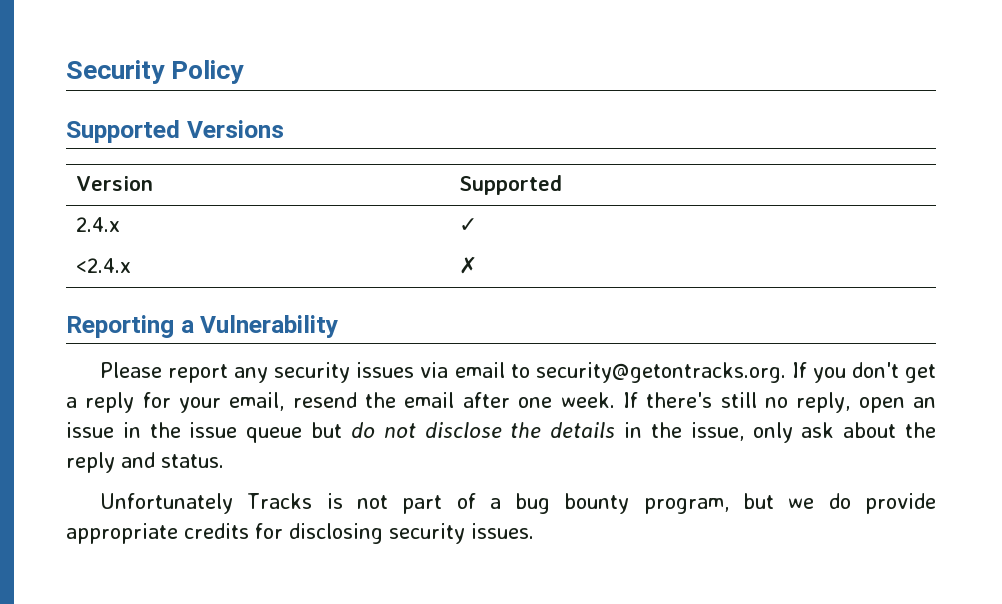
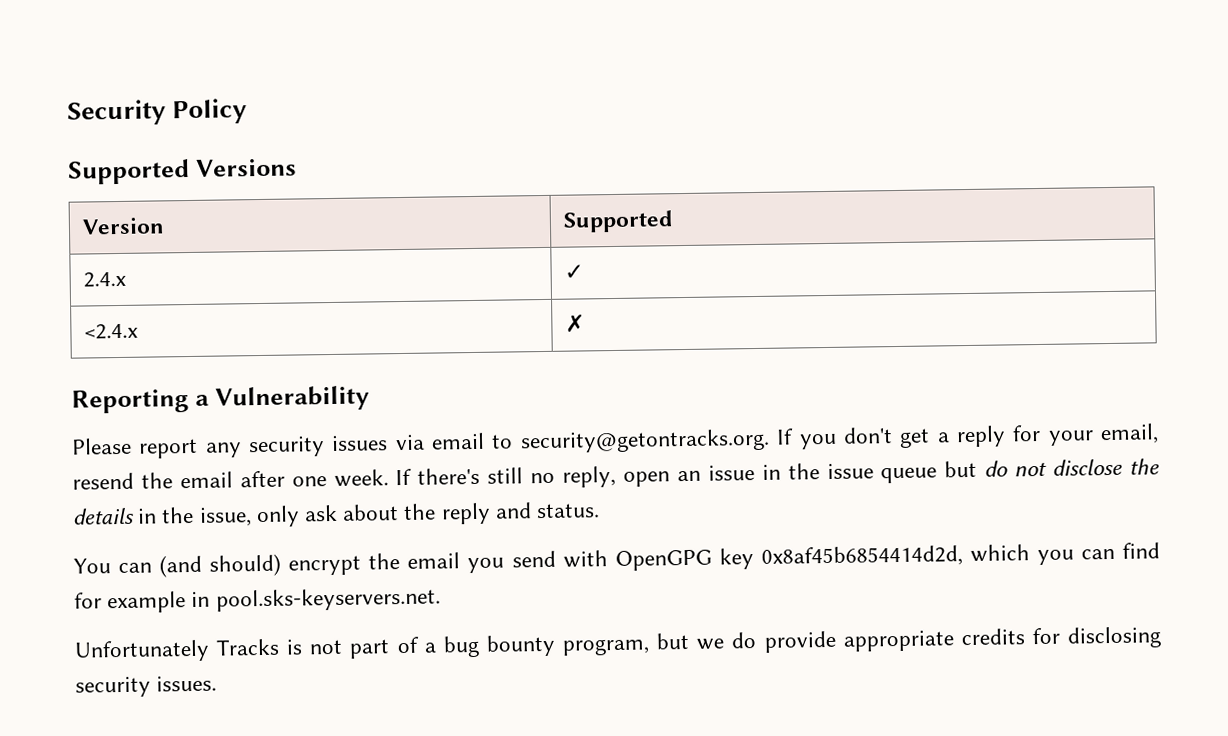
(224, 461) none -> [73,542,1160,578] [74,587,441,614] // You can (and should) encrypt the email you send with OpenGPG key 0x8af45b6854414d2d, which you can find for example in pool.sks-keyservers.net.

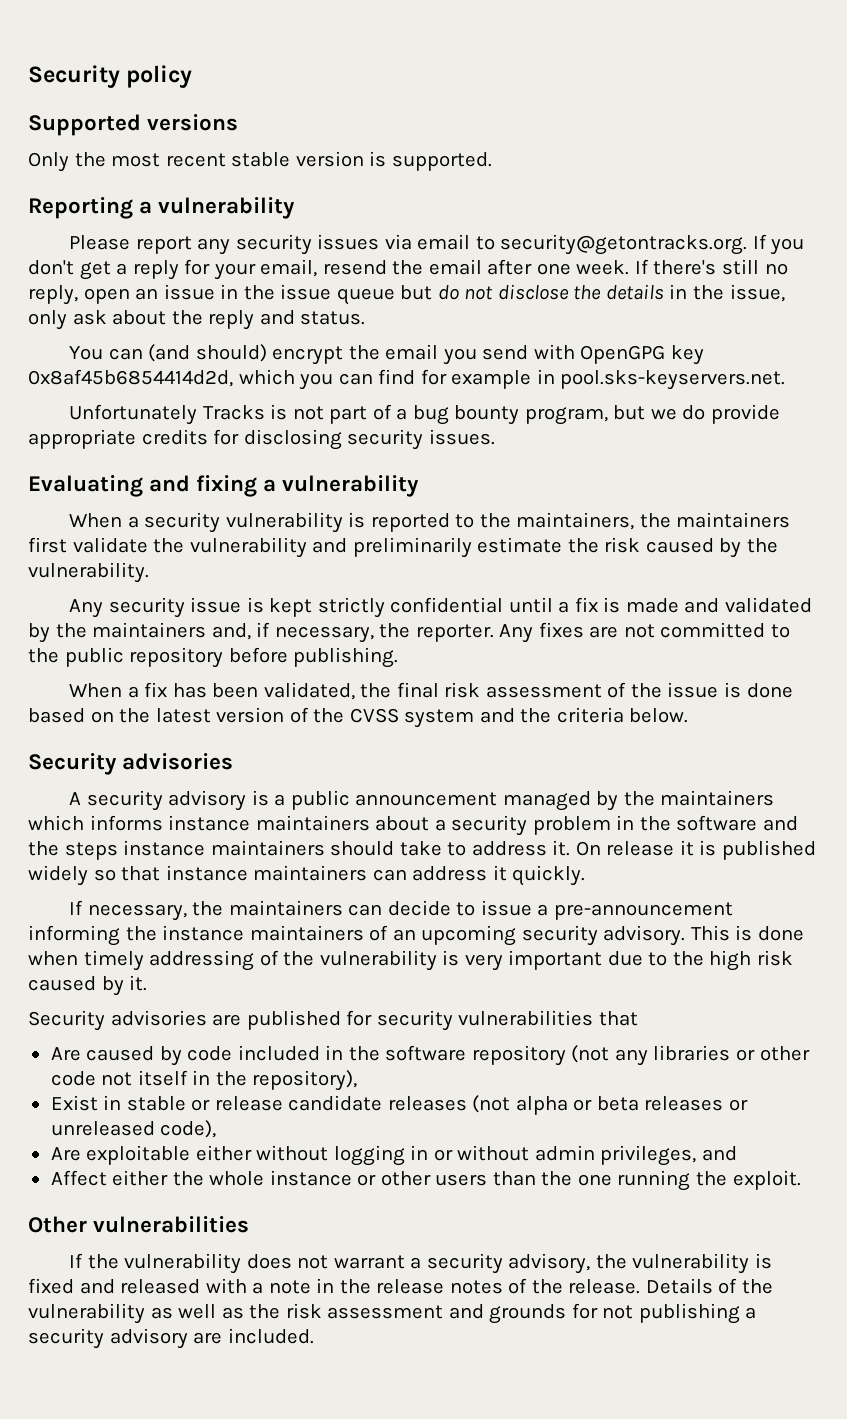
[67,98,248,126] [68,158,297,185] [82,217,166,235] [563,210,675,233] [83,271,127,288] [564,264,585,280] [84,323,139,340] [565,314,586,333] Security Policy // Supported Versions // Version | Supported // 2.4.x | ✓ // <2.4.x | ✗ -> [28,65,193,88] [28,114,239,136] [28,151,492,172] Security policy // Supported versions // Only the most recent stable version is supported.
[214,385,370,412] Vulnerability -> [158,197,296,219] vulnerability
(218, 683) none -> [28,475,420,497] [69,512,791,533] [28,537,778,558] [28,562,149,583] [69,597,812,618] [28,622,790,643] [28,647,399,668] [69,682,793,700] [28,707,689,728] [28,753,234,775] [69,790,775,811] [28,815,798,836] [28,840,816,860] [28,865,586,886] [69,900,733,921] [28,925,804,946] [28,950,793,971] [28,975,148,996] [28,1010,638,1031] [50,1045,810,1066] [50,1070,358,1091] [50,1095,748,1115] [50,1120,217,1138] [50,1145,737,1166] [50,1170,801,1191] [28,1216,250,1233] [69,1253,772,1274] [28,1278,774,1294] [28,1303,757,1324] [28,1328,314,1349] // Evaluating and fixing a vulnerability // When a security vulnerability is reported to the maintainers, the maintainers first validate the vulnerability and preliminarily estimate the risk caused by the vulnerability. // Any security issue is kept strictly confidential until a fix is made and validated by the maintainers and, if necessary, the reporter. Any fixes are not committed to the public repository before publishing. // When a fix has been validated, the final risk assessment of the issue is done based on the latest version of the CVSS system and the criteria below. // Security advisories // A security advisory is a public announcement managed by the maintainers which informs instance maintainers about a security problem in the software and the steps instance maintainers should take to address it. On release it is published widely so that instance maintainers can address it quickly. // If necessary, the maintainers can decide to issue a pre-announcement informing the instance maintainers of an upcoming security advisory. This is done when timely addressing of the vulnerability is very important due to the high risk caused by it. // Security advisories are published for security vulnerabilities that // Are caused by code included in the software repository (not any libraries or other code not itself in the repository), // Exist in stable or release candidate releases (not alpha or beta releases or unreleased code), // Are exploitable either without logging in or without admin privileges, and // Affect either the whole instance or other users than the one running the exploit. // Other vulnerabilities // If the vulnerability does not warrant a security advisory, the vulnerability is fixed and released with a note in the release notes of the release. Details of the vulnerability as well as the risk assessment and grounds for not publishing a security advisory are included.

